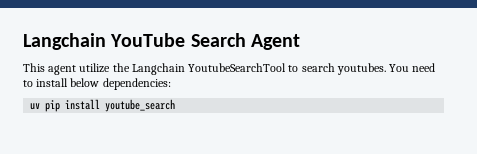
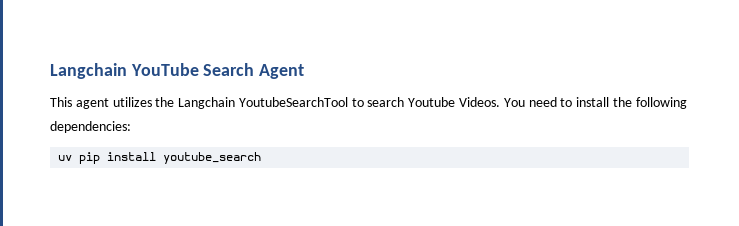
[79,63,111,73] utilize -> [112,97,152,107] utilizes
[336,63,386,75] youtubes. -> [408,97,501,107] Youtube Videos.
[70,78,100,87] below -> [612,97,687,109] the following

